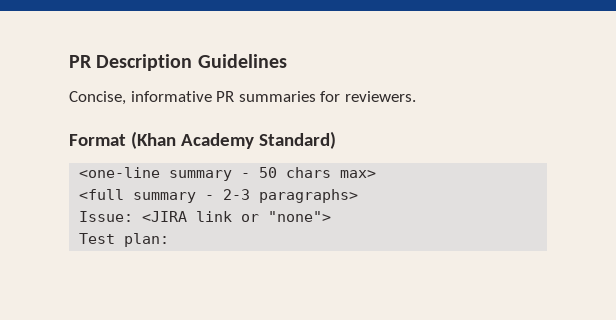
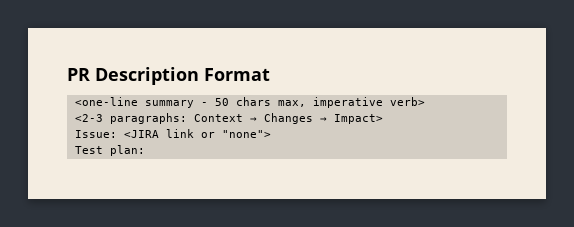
[197,54,287,68] [69,91,416,105] [69,131,336,149] Guidelines // Concise, informative PR summaries for reviewers. // Format (Khan Academy Standard) -> [204,68,270,81] Format
[340,170,377,178] [79,189,359,203] max> // <full summary - 2-3 paragraphs> -> [277,97,425,108] [74,113,383,124] max, imperative verb> // <2-3 paragraphs: Context → Changes → Impact>

